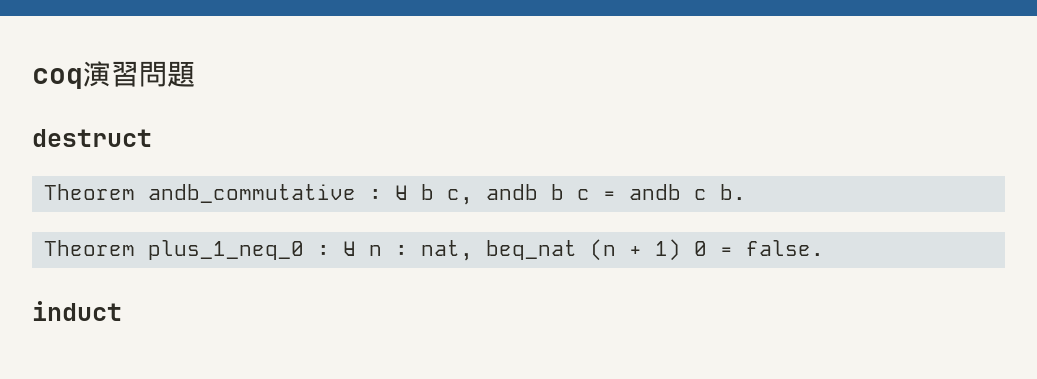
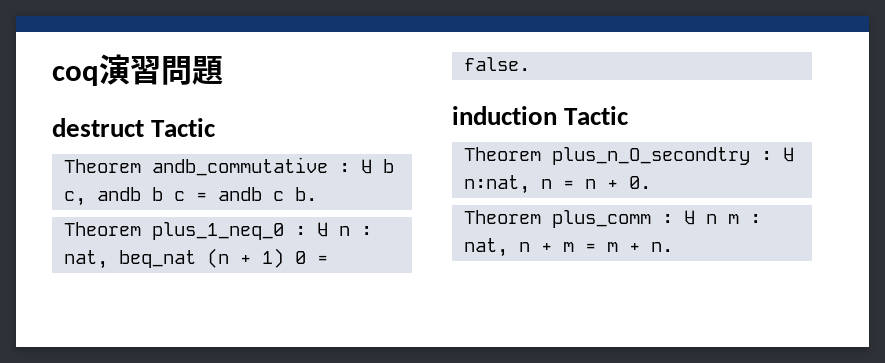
(152, 138) none -> [151,118,217,137] Tactic
[32,301,122,321] induct -> [452,106,630,125] [464,147,794,165] [464,175,651,194] [464,210,761,228] [464,238,673,257] induction Tactic // Theorem plus_n_O_secondtry : ∀ n:nat, n = n + 0. // Theorem plus_comm : ∀ n m : nat, n + m = m + n.

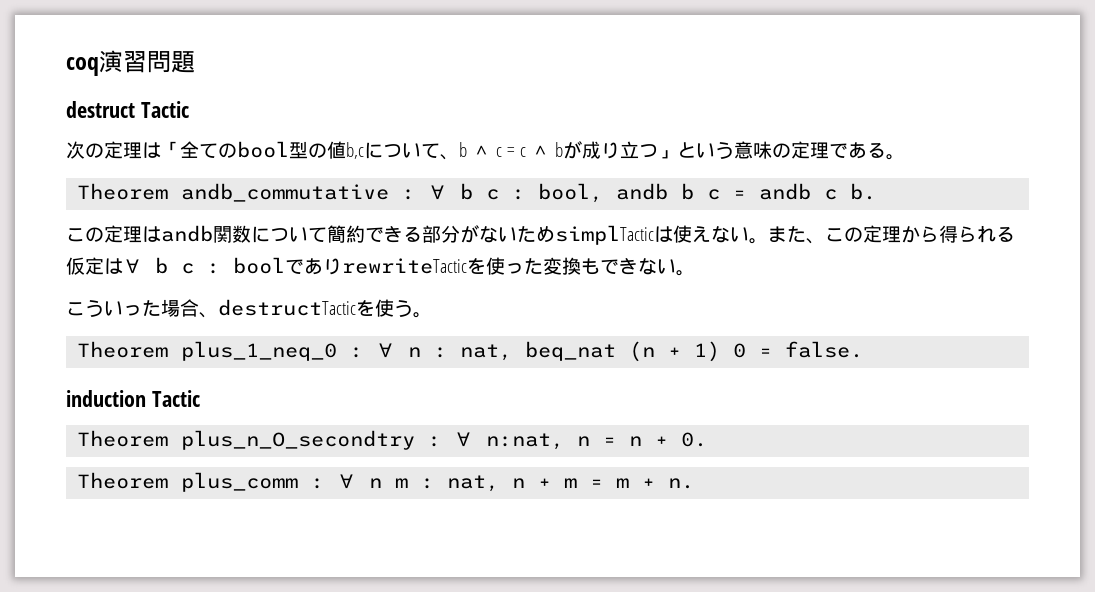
(217, 127) none -> [66,141,905,160] // 次の定理は「全てのbool型の値b,cについて、b ∧ c = c ∧ bが成り立つ」という意味の定理である。
[64,191,86,206] c, -> [486,183,604,203] c : bool,
(317, 194) none -> [66,225,1015,245] [66,257,695,276] [66,299,432,318] // この定理はandb関数について簡約できる部分がないためsimplTacticは使えない。また、この定理から得られる仮定は∀ b c : boolでありrewriteTacticを使った変換もできない。 // こういった場合、destructTacticを使う。

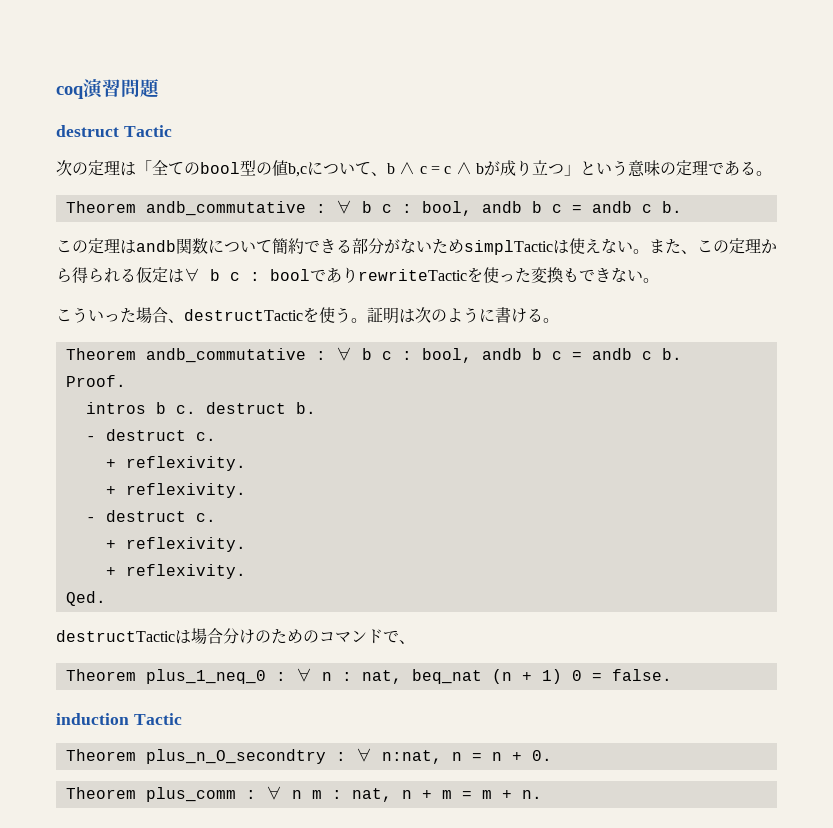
(432, 315) none -> [367,307,559,324] [65,347,682,363] [65,375,126,387] [85,402,316,414] [85,429,216,441] [105,456,246,471] [105,483,246,498] [85,510,216,522] [105,537,246,552] [105,564,246,579] [65,591,106,606] [56,628,415,644] 証明は次のように書ける。 // Theorem andb_commutative : ∀ b c : bool, andb b c = andb c b. // Proof. // intros b c. destruct b. // - destruct c. // + reflexivity. // + reflexivity. // - destruct c. // + reflexivity. // + reflexivity. // Qed. // destructTacticは場合分けのためのコマンドで、

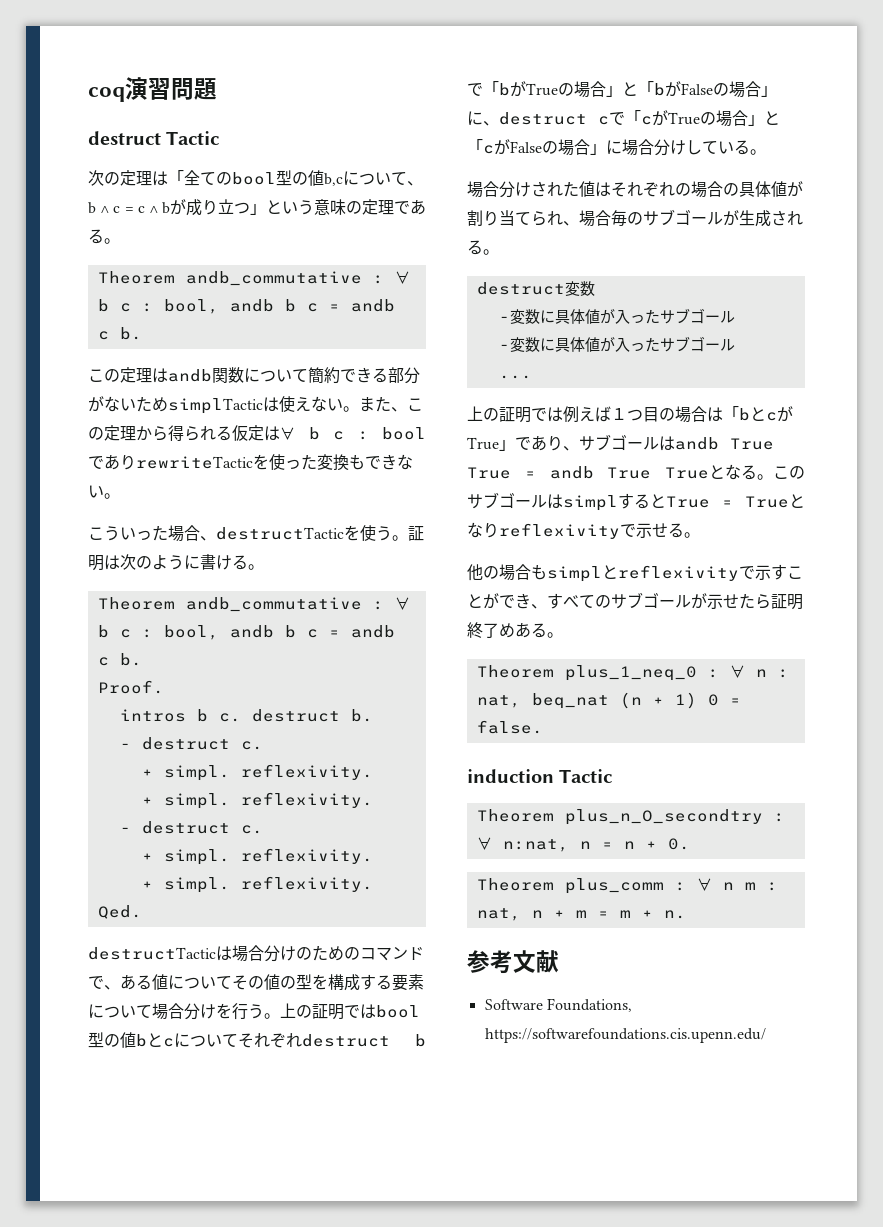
[125,456,246,471] [105,486,116,495] reflexivity. // + -> [163,764,373,781] [141,793,230,809] simpl. reflexivity. // + simpl.
[125,537,246,552] [105,567,116,576] reflexivity. // + -> [163,848,373,865] [141,877,230,893] simpl. reflexivity. // + simpl.
(415, 642) none -> [120,974,424,991] [88,1003,420,1020] [88,1032,426,1048] [467,81,777,98] [467,110,780,127] [467,139,766,156] [467,181,803,198] [467,209,803,227] [467,240,499,255] [476,281,595,296] [498,308,735,324] [498,336,735,352] [498,375,532,379] [467,406,793,423] [467,434,774,451] [467,464,805,480] [467,492,805,511] [467,522,700,539] [467,564,803,582] [467,592,803,610] [467,622,563,638] ある値についてその値の型を構成する要素について場合分けを行う。上の証明ではbool型の値bとcについてそれぞれdestruct bで「bがTrueの場合」と「bがFalseの場合」に、destruct cで「cがTrueの場合」と「cがFalseの場合」に場合分けしている。 // 場合分けされた値はそれぞれの場合の具体値が割り当てられ、場合毎のサブゴールが生成される。 // destruct変数 // -変数に具体値が入ったサブゴール // -変数に具体値が入ったサブゴール // ... // 上の証明では例えば１つ目の場合は「bとcがTrue」であり、サブゴールはandb True True = andb True Trueとなる。このサブゴールはsimplするとTrue = Trueとなりreflexivityで示せる。 // 他の場合もsimplとreflexivityで示すことができ、すべてのサブゴールが示せたら証明終了めある。
(542, 794) none -> [467,950,559,974] [484,998,632,1012] [484,1028,766,1043] // 参考文献 // Software Foundations, https://softwarefoundations.cis.upenn.edu/

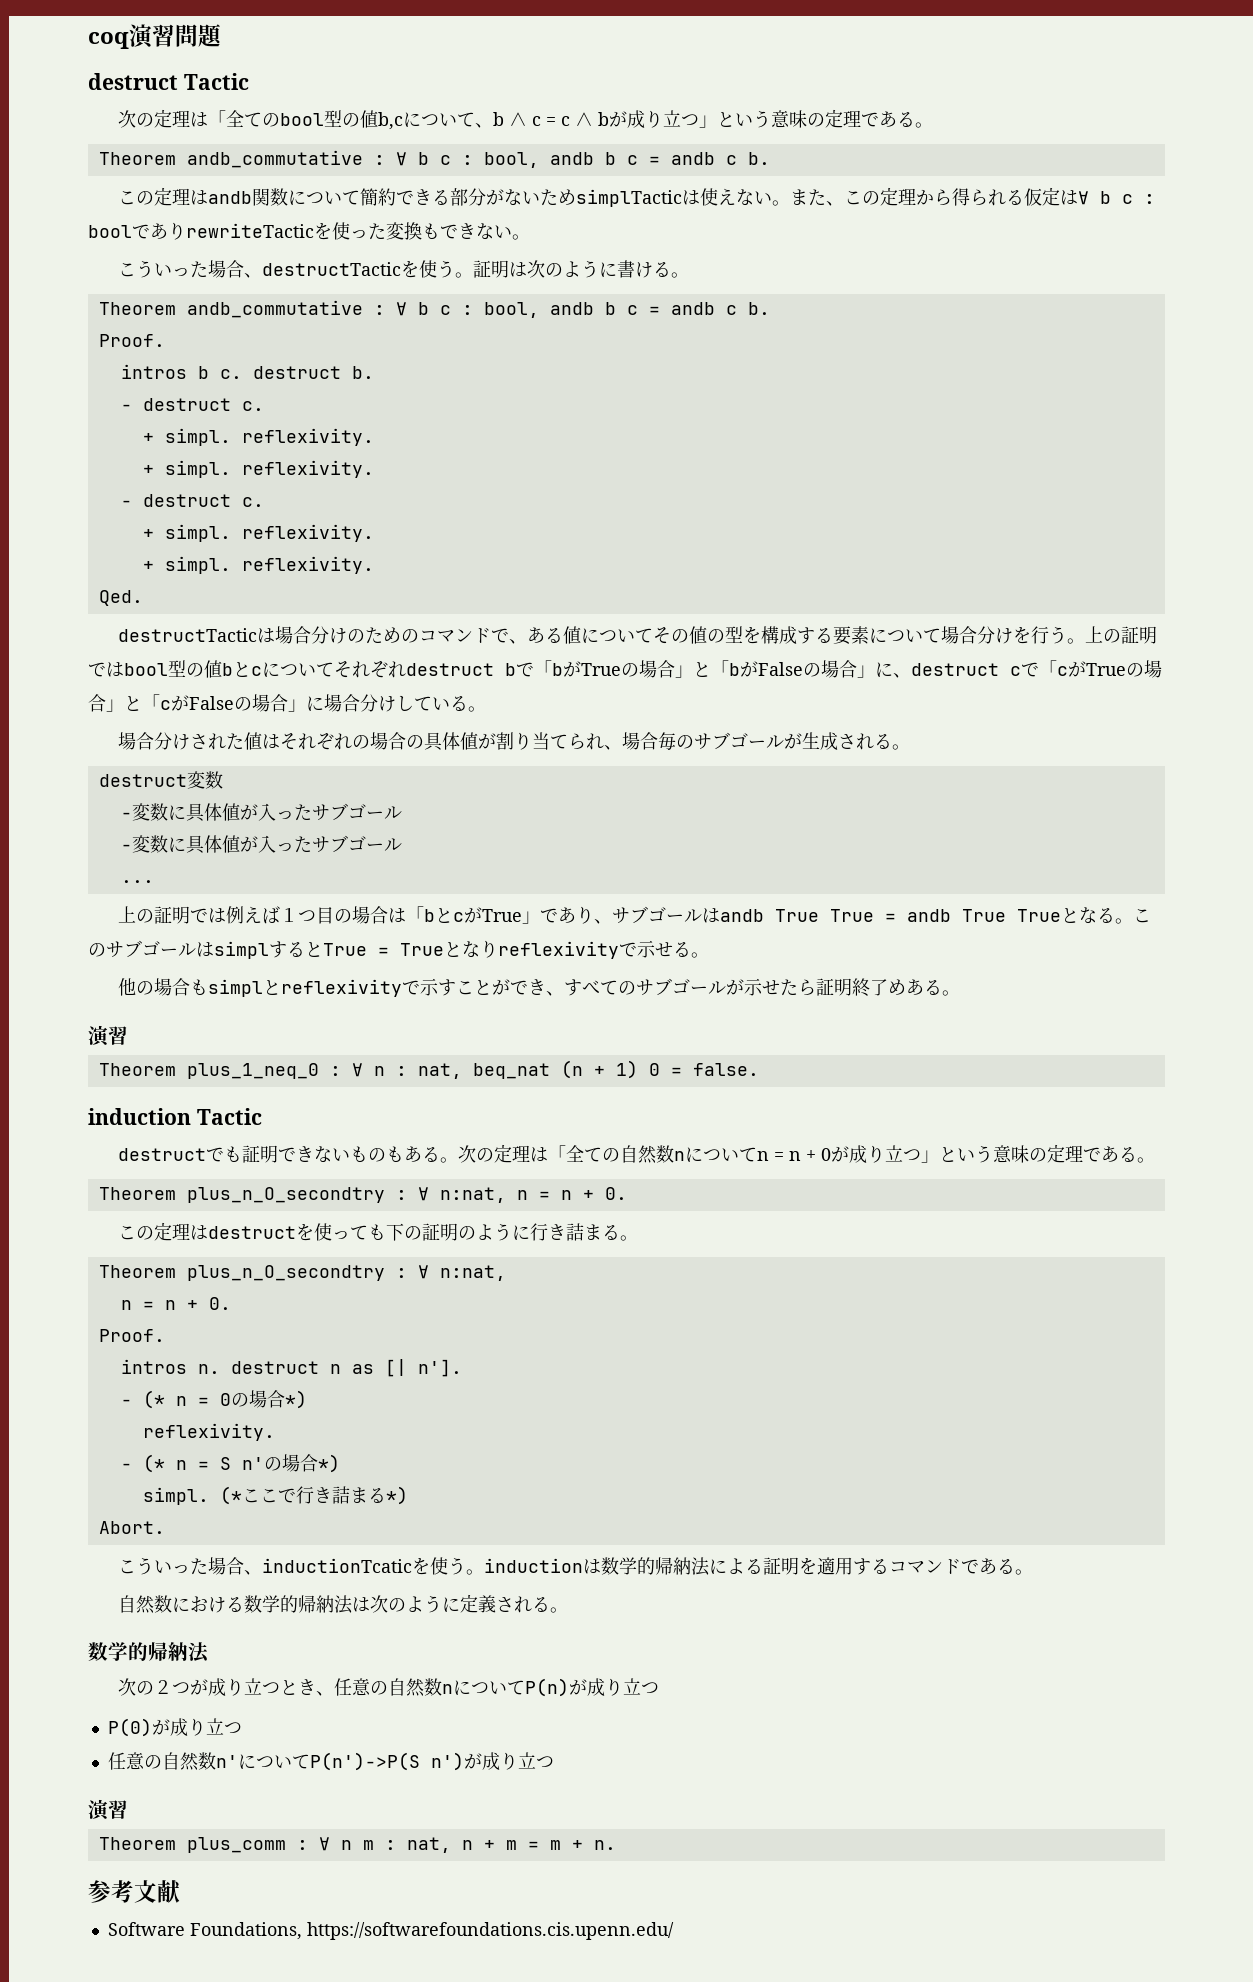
(563, 635) none -> [88,1025,128,1047] // 演習
(613, 776) none -> [118,1144,1156,1164] // destructでも証明できないものもある。次の定理は「全ての自然数nについてn = n + 0が成り立つ」という意味の定理である。
(690, 844) none -> [118,1222,639,1241] [98,1265,506,1281] [120,1297,231,1310] [98,1329,165,1342] [120,1359,462,1377] [120,1390,307,1409] [142,1423,275,1441] [120,1454,340,1473] [142,1486,408,1505] [98,1521,165,1534] [118,1557,1034,1576] [118,1594,569,1614] [88,1642,209,1663] [118,1678,660,1697] [107,1718,242,1737] [107,1752,554,1771] [88,1799,128,1821] // この定理はdestructを使っても下の証明のように行き詰まる。 // Theorem plus_n_O_secondtry : ∀ n:nat, // n = n + 0. // Proof. // intros n. destruct n as [| n']. // - (* n = 0の場合*) // reflexivity. // - (* n = S n'の場合*) // simpl. (*ここで行き詰まる*) // Abort. // こういった場合、inductionTcaticを使う。inductionは数学的帰納法による証明を適用するコマンドである。 // 自然数における数学的帰納法は次のように定義される。 // 数学的帰納法 // 次の２つが成り立つとき、任意の自然数nについてP(n)が成り立つ // P(0)が成り立つ // 任意の自然数n'についてP(n')->P(S n')が成り立つ // 演習

